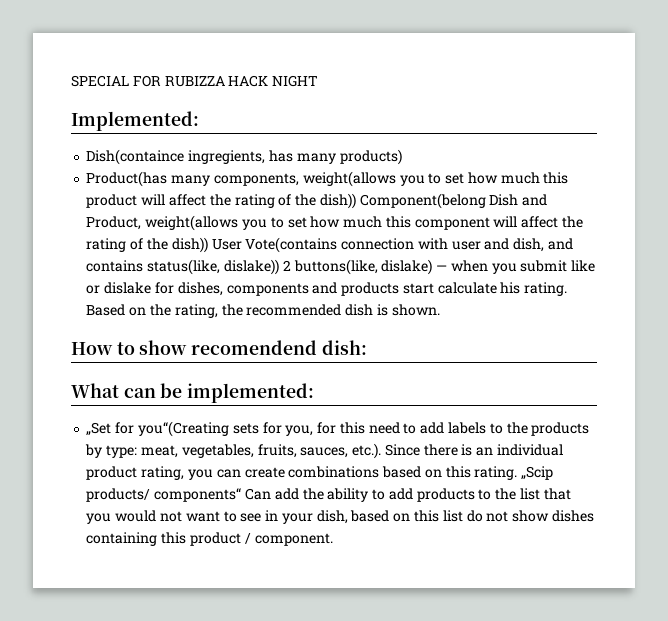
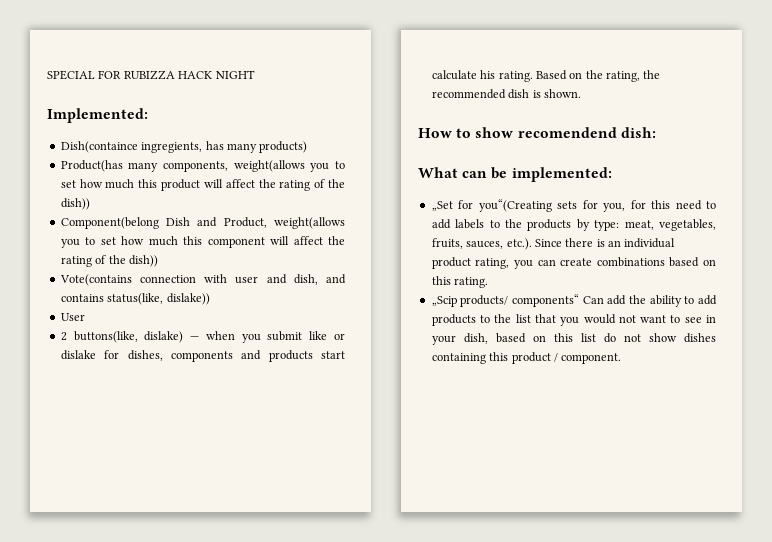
(356, 201) none -> (90, 204) //
[211,239,242,250] User -> (158, 261) //
(279, 267) none -> [60,313,85,321] // User //
(518, 473) none -> (489, 282) //

